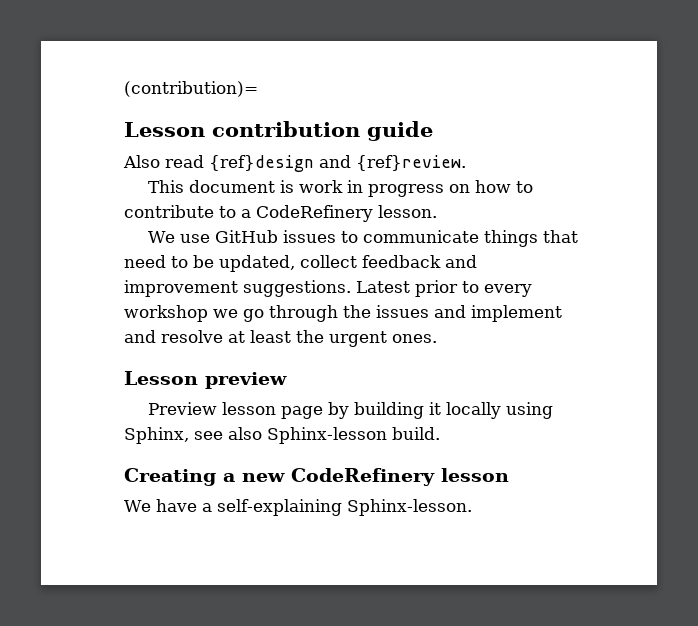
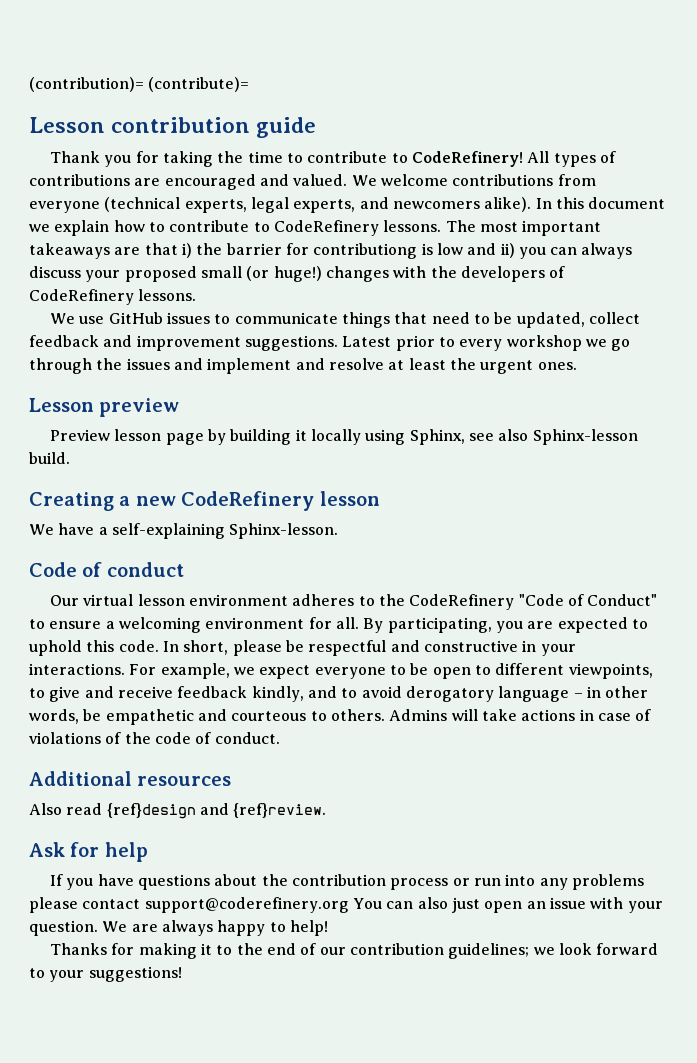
(258, 89) none -> [148,77,250,92] (contribute)=
[123,155,466,172] [148,180,534,197] [124,205,437,222] Also read {ref}design and {ref}review. // This document is work in progress on how to contribute to a CodeRefinery lesson. -> [49,151,616,167] [29,174,596,190] [29,197,666,213] [29,220,602,236] [29,243,633,259] [29,266,566,282] [29,289,197,305] Thank you for taking the time to contribute to CodeRefinery! All types of contributions are encouraged and valued. We welcome contributions from everyone (technical experts, legal experts, and newcomers alike). In this document we explain how to contribute to CodeRefinery lessons. The most important takeaways are that i) the barrier for contributiong is low and ii) you can always discuss your proposed small (or huge!) changes with the developers of CodeRefinery lessons.
(472, 507) none -> [29,562,184,577] [49,594,658,610] [29,617,648,633] [29,640,576,656] [29,663,653,679] [29,686,649,702] [29,709,652,725] [29,732,280,744] [29,771,232,786] [29,803,327,819] [29,842,148,862] [49,874,644,890] [29,897,663,913] [29,920,328,936] [49,943,659,959] [29,966,182,982] // Code of conduct // Our virtual lesson environment adheres to the CodeRefinery "Code of Conduct" to ensure a welcoming environment for all. By participating, you are expected to uphold this code. In short, please be respectful and constructive in your interactions. For example, we expect everyone to be open to different viewpoints, to give and receive feedback kindly, and to avoid derogatory language – in other words, be empathetic and courteous to others. Admins will take actions in case of violations of the code of conduct. // Additional resources // Also read {ref}design and {ref}review. // Ask for help // If you have questions about the contribution process or run into any problems please contact support@coderefinery.org You can also just open an issue with your question. We are always happy to help! // Thanks for making it to the end of our contribution guidelines; we look forward to your suggestions!

